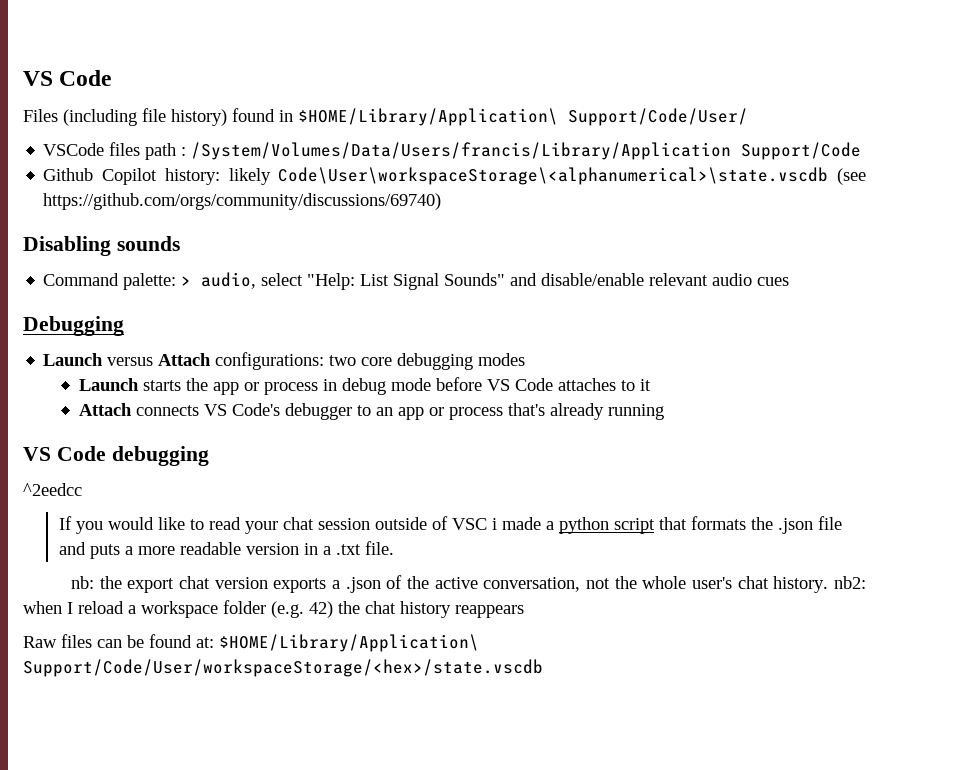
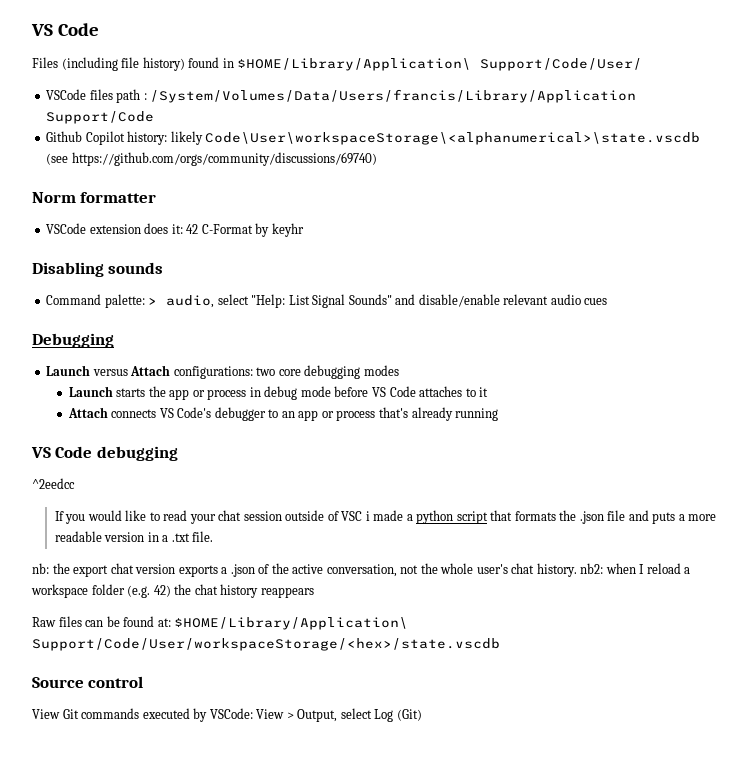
(442, 201) none -> [32,192,157,203] [46,223,304,237] // Norm formatter // VSCode extension does it: 42 C-Format by keyhr
(543, 668) none -> [32,676,144,688] [32,708,422,722] // Source control // View Git commands executed by VSCode: View > Output, select Log (Git)

